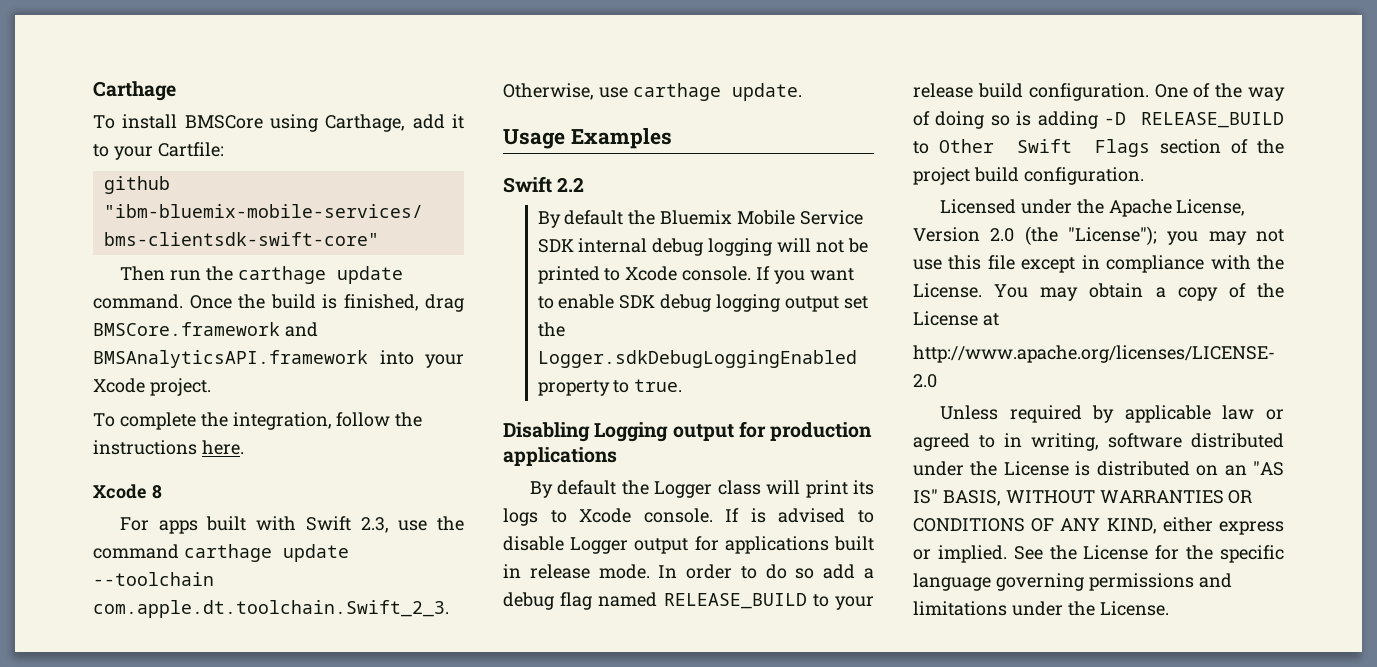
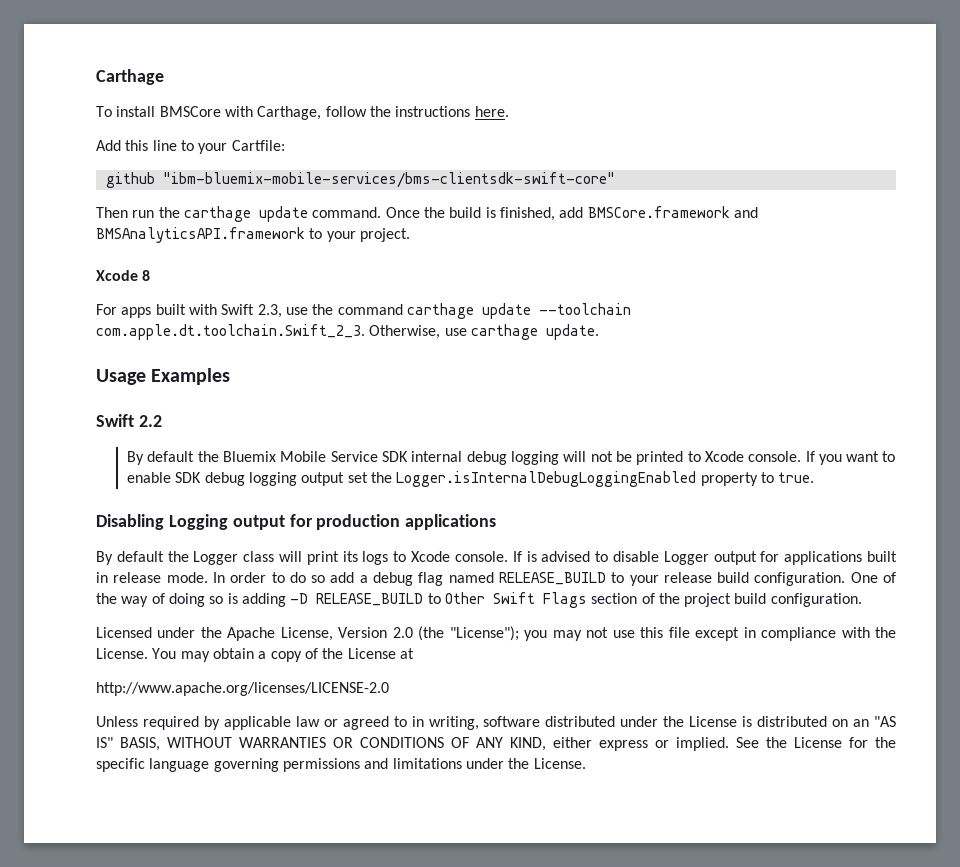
[270,114,464,132] using Carthage, add it -> [224,106,509,120] [96,140,177,151] with Carthage, follow the instructions here. // Add this line
[425,294,464,312] drag -> [559,207,584,218] add
[379,350,464,368] [93,378,211,396] [93,412,423,430] [93,440,244,455] into your Xcode project. // To complete the integration, follow the instructions here. -> [309,228,410,242] to your project.
[537,350,857,368] Logger.sdkDebugLoggingEnabled -> [396,471,697,487] Logger.isInternalDebugLoggingEnabled

